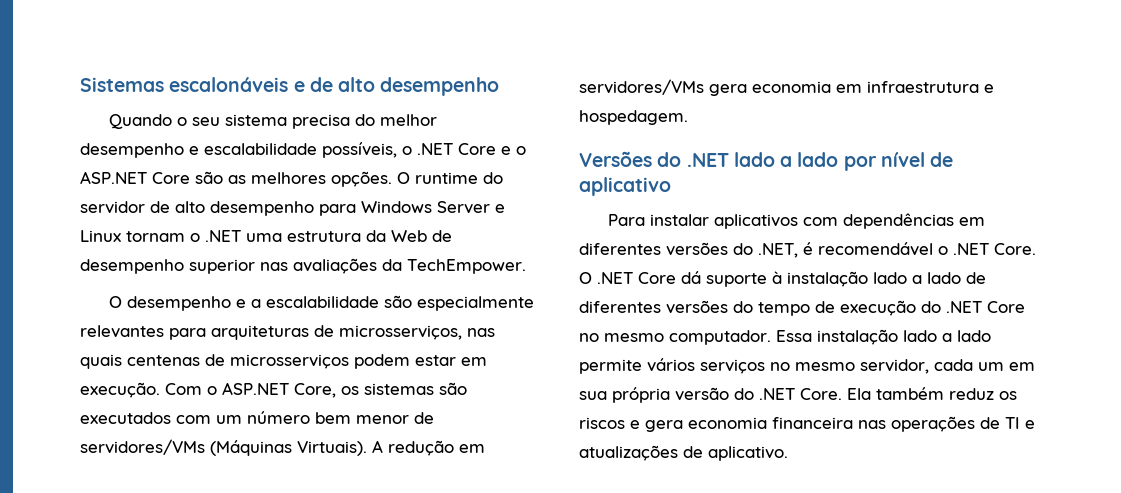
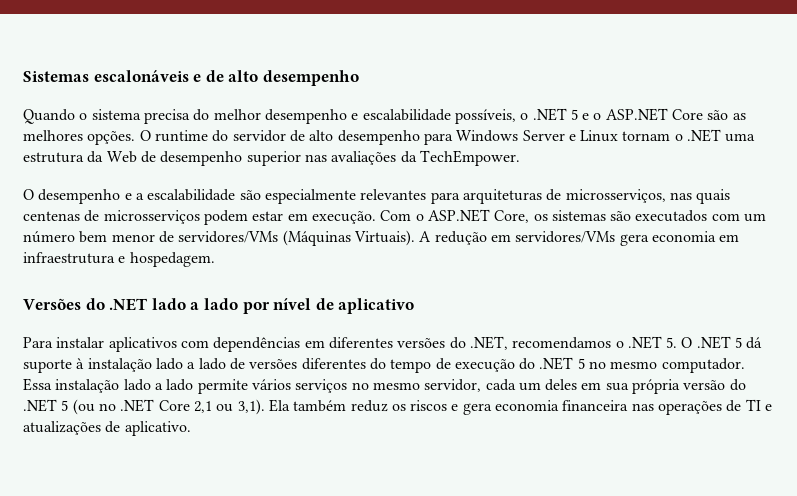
[191,117,220,126] seu -> (88, 116) none
[458,143,496,155] Core -> [570,109,578,120] 5
[803,242,1036,256] é recomendável o .NET Core. -> [512,336,678,349] recomendamos o .NET 5.
[638,272,676,284] Core -> [735,337,743,348] 5
[579,300,728,314] diferentes versões -> [249,358,366,370] versões diferentes
[987,301,1025,313] Core -> [577,358,585,369] 5
(1004, 366) none -> [545,379,578,391] deles
[800,388,842,400] Core. -> [61,399,265,415] 5 (ou no .NET Core 2,1 ou 3,1).

